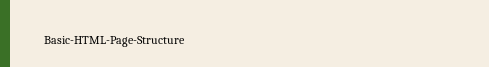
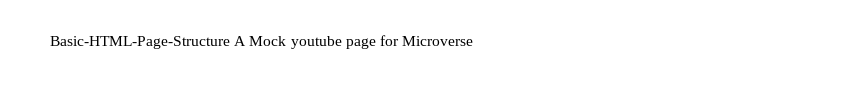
(185, 41) none -> [234,35,474,49] A Mock youtube page for Microverse

